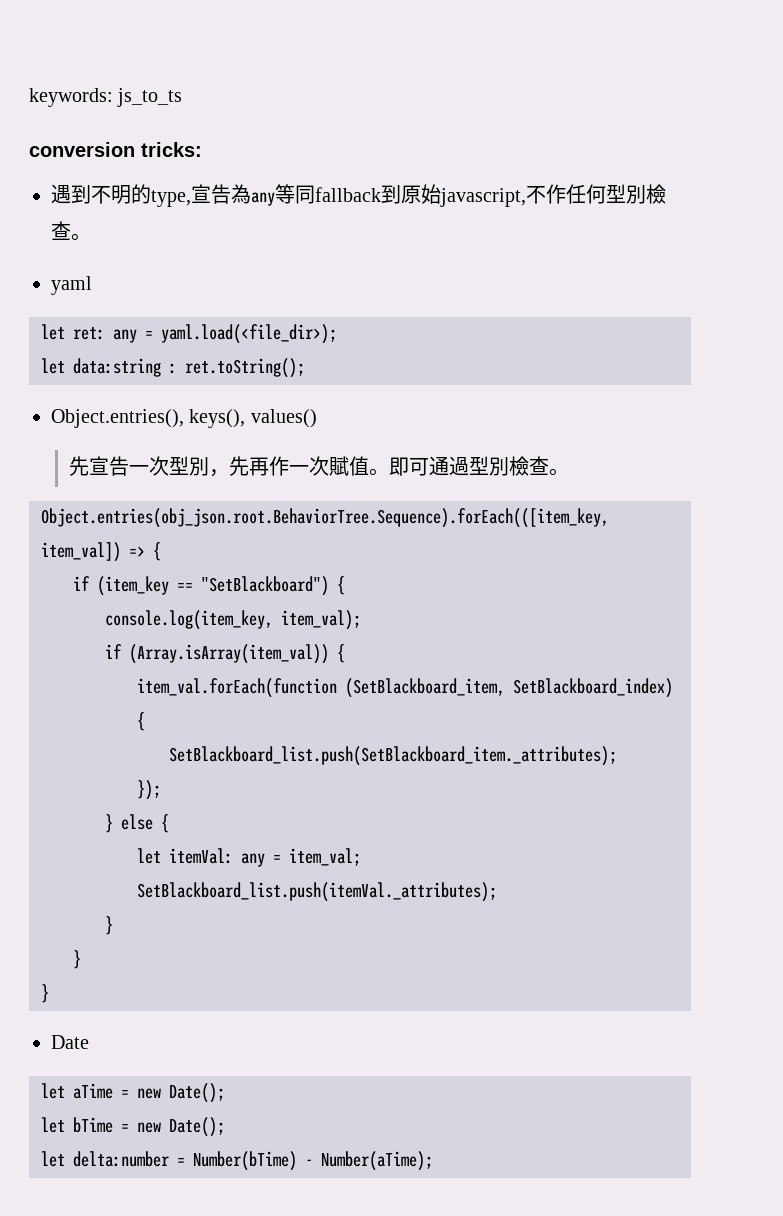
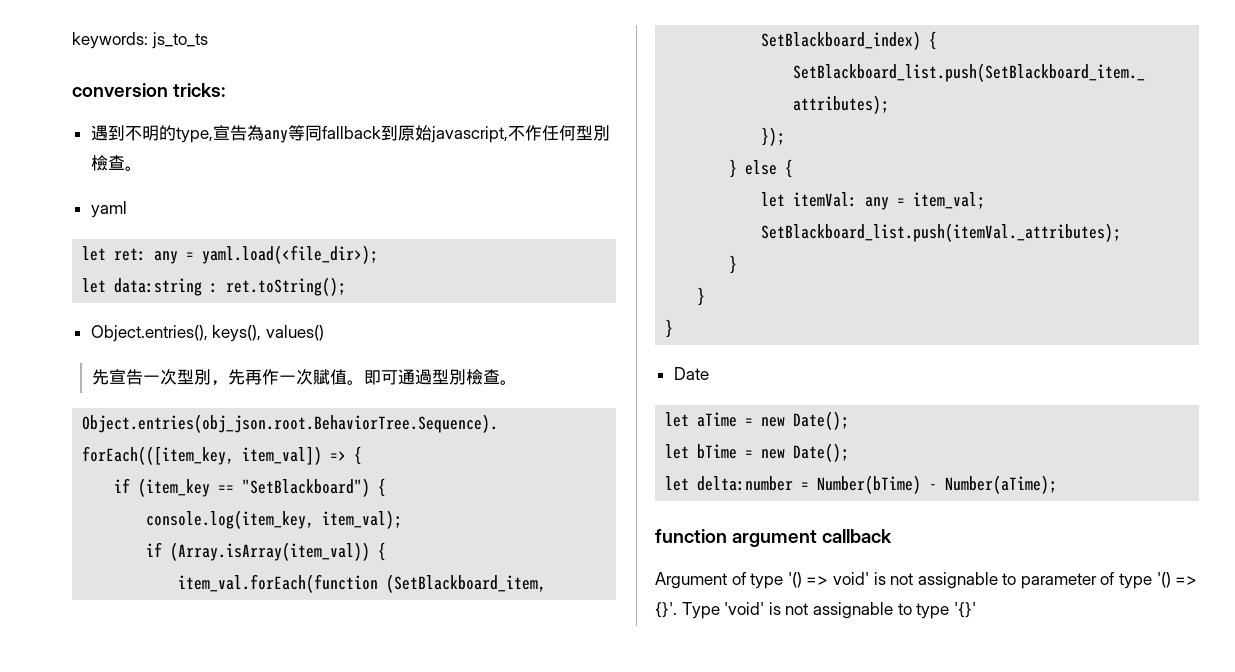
(433, 1161) none -> [655,529,893,547] [655,572,1198,589] [655,602,976,619] // function argument callback // Argument of type '() => void' is not assignable to parameter of type '() => {}'. Type 'void' is not assignable to type '{}'

